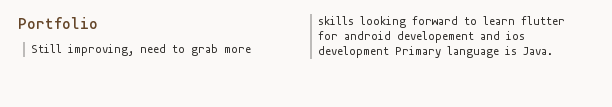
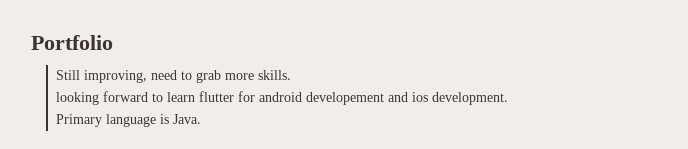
[317,16,354,25] skills -> [257,70,291,80] skills. //
[317,46,389,58] development -> [431,92,508,105] development. //

